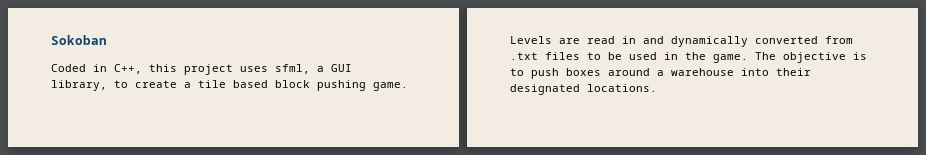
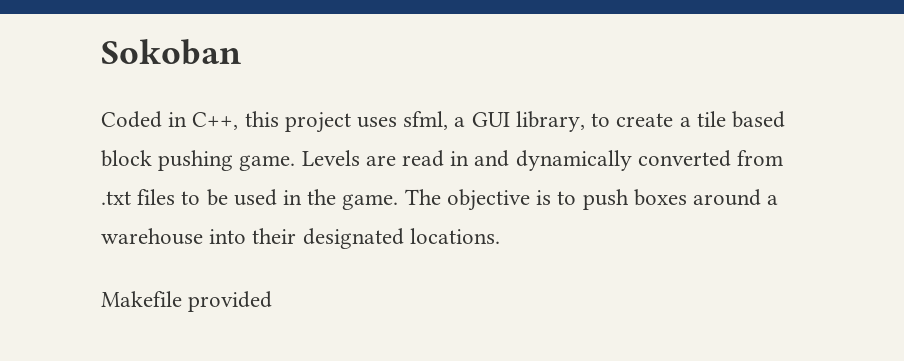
(657, 88) none -> [101,291,273,312] // Makefile provided

